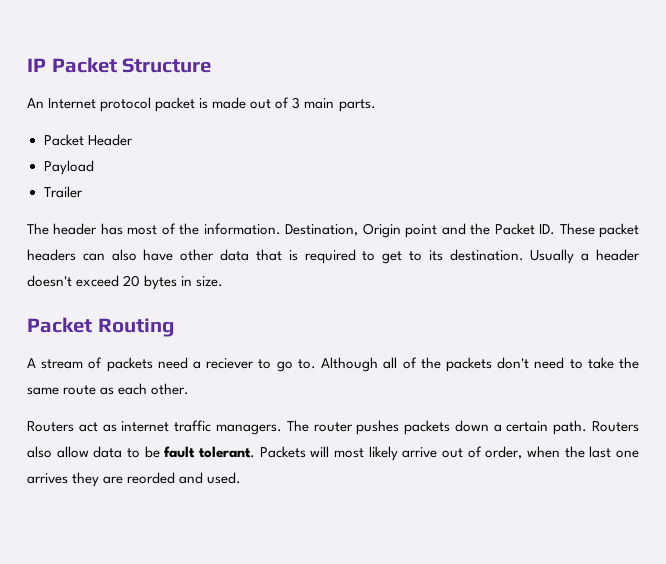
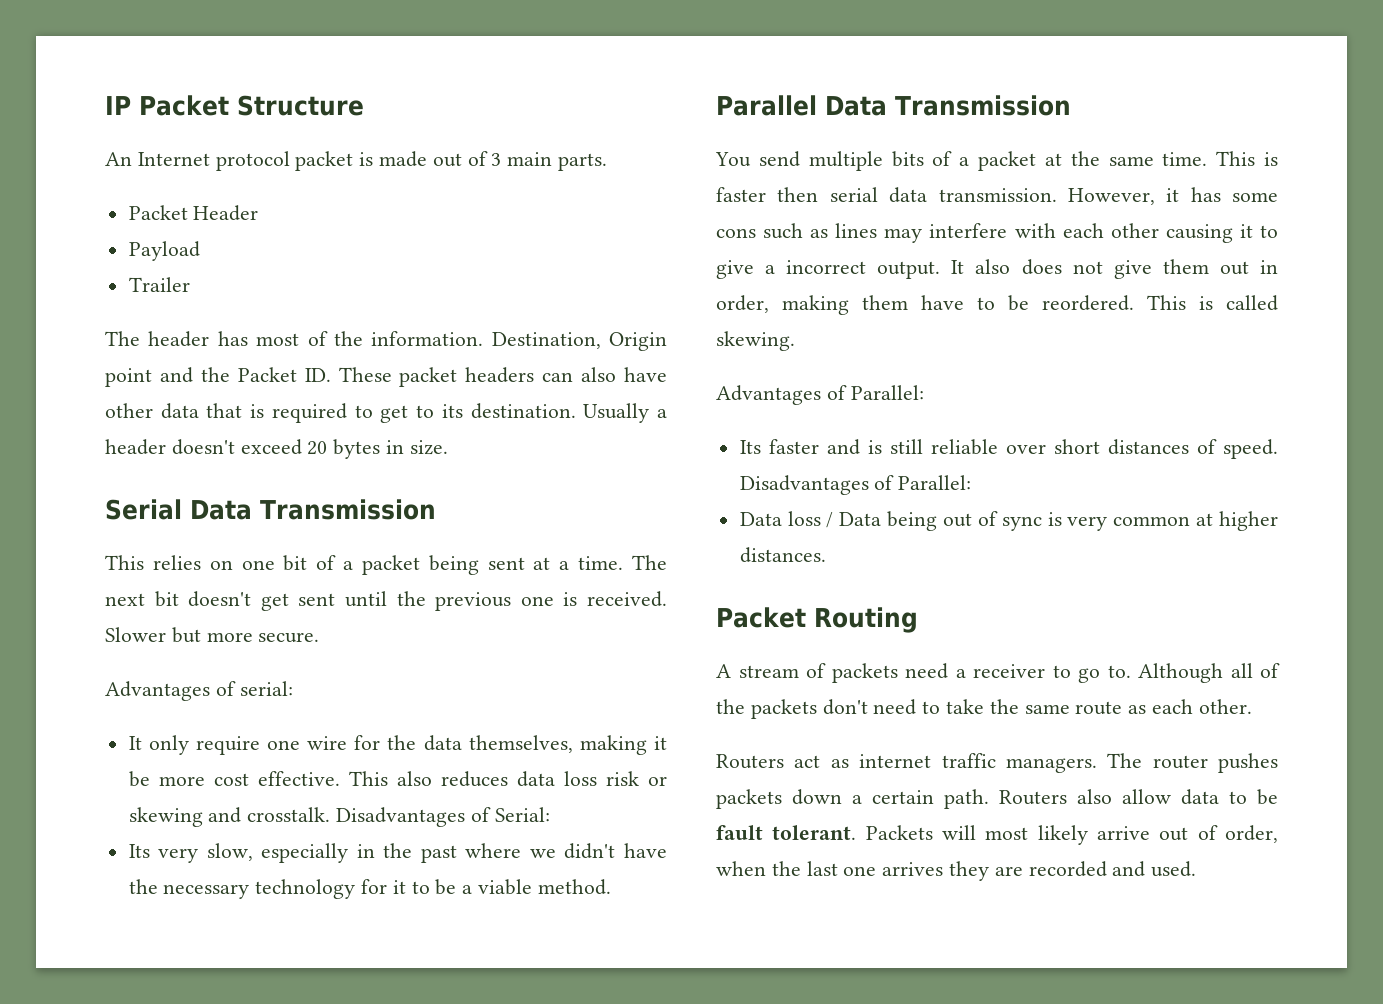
(224, 281) none -> [105,499,436,520] [105,555,667,575] [105,591,668,611] [105,627,320,643] [105,681,293,701] [128,735,667,755] [128,771,668,787] [128,807,550,827] [128,843,668,863] [128,879,611,899] [716,95,1071,116] [715,151,1278,171] [716,187,1278,205] [716,223,1278,243] [716,259,1278,279] [716,295,1278,315] [716,331,795,351] [716,385,924,405] [739,439,1279,459] [739,475,972,495] [739,511,1278,531] [739,547,826,563] // Serial Data Transmission // This relies on one bit of a packet being sent at a time. The next bit doesn't get sent until the previous one is received. Slower but more secure. // Advantages of serial: // It only require one wire for the data themselves, making it be more cost effective. This also reduces data loss risk or skewing and crosstalk. Disadvantages of Serial: // Its very slow, especially in the past where we didn't have the necessary technology for it to be a viable method. // Parallel Data Transmission // You send multiple bits of a packet at the same time. This is faster then serial data transmission. However, it has some cons such as lines may interfere with each other causing it to give a incorrect output. It also does not give them out in order, making them have to be reordered. This is called skewing. // Advantages of Parallel: // Its faster and is still reliable over short distances of speed. Disadvantages of Parallel: // Data loss / Data being out of sync is very common at higher distances.
[206,358,255,369] reciever -> [973,664,1045,678] receiver
[127,472,176,484] reorded -> [1028,861,1107,877] recorded

